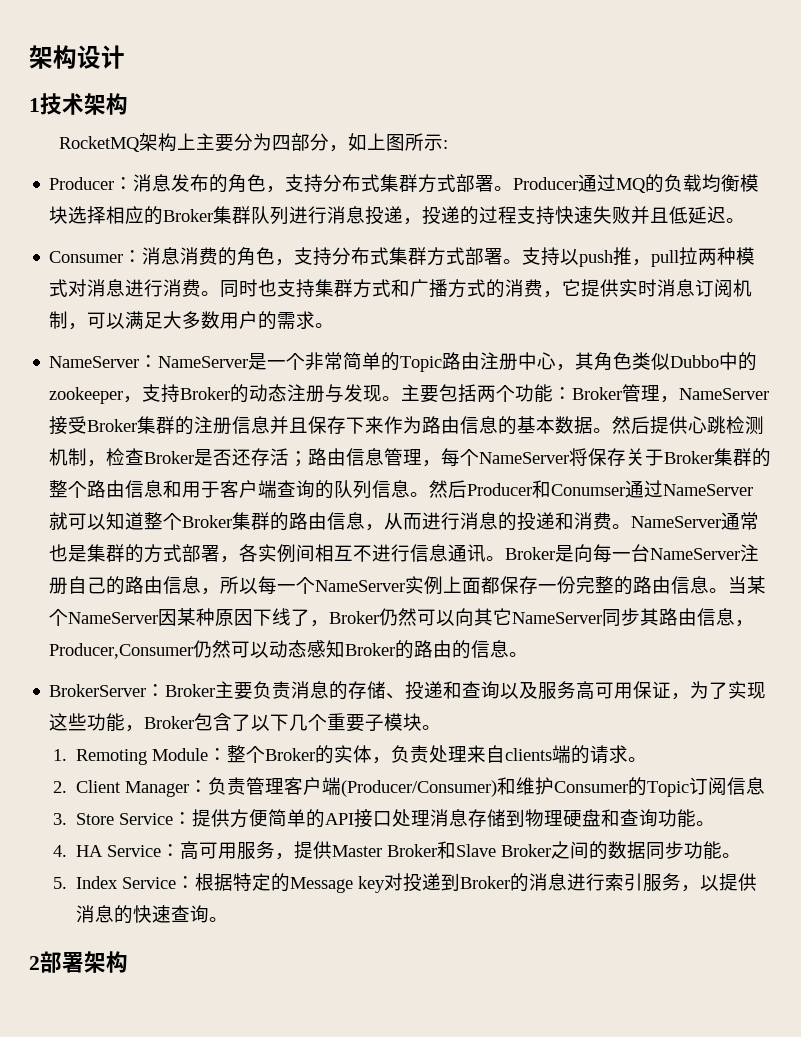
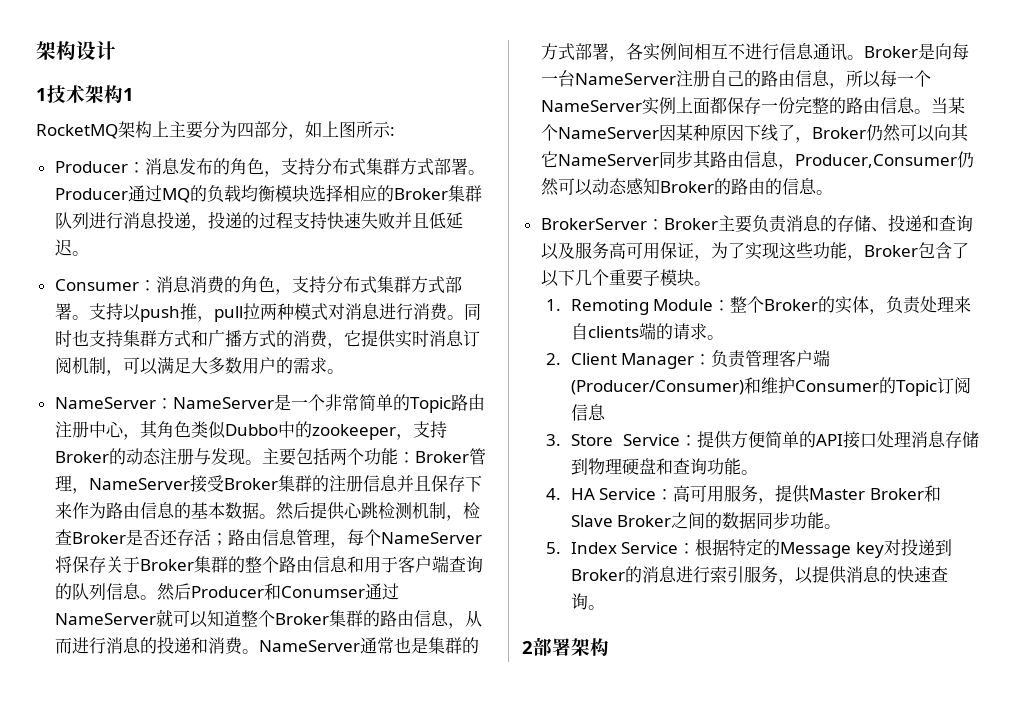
(128, 104) none -> [123,88,134,101] 1

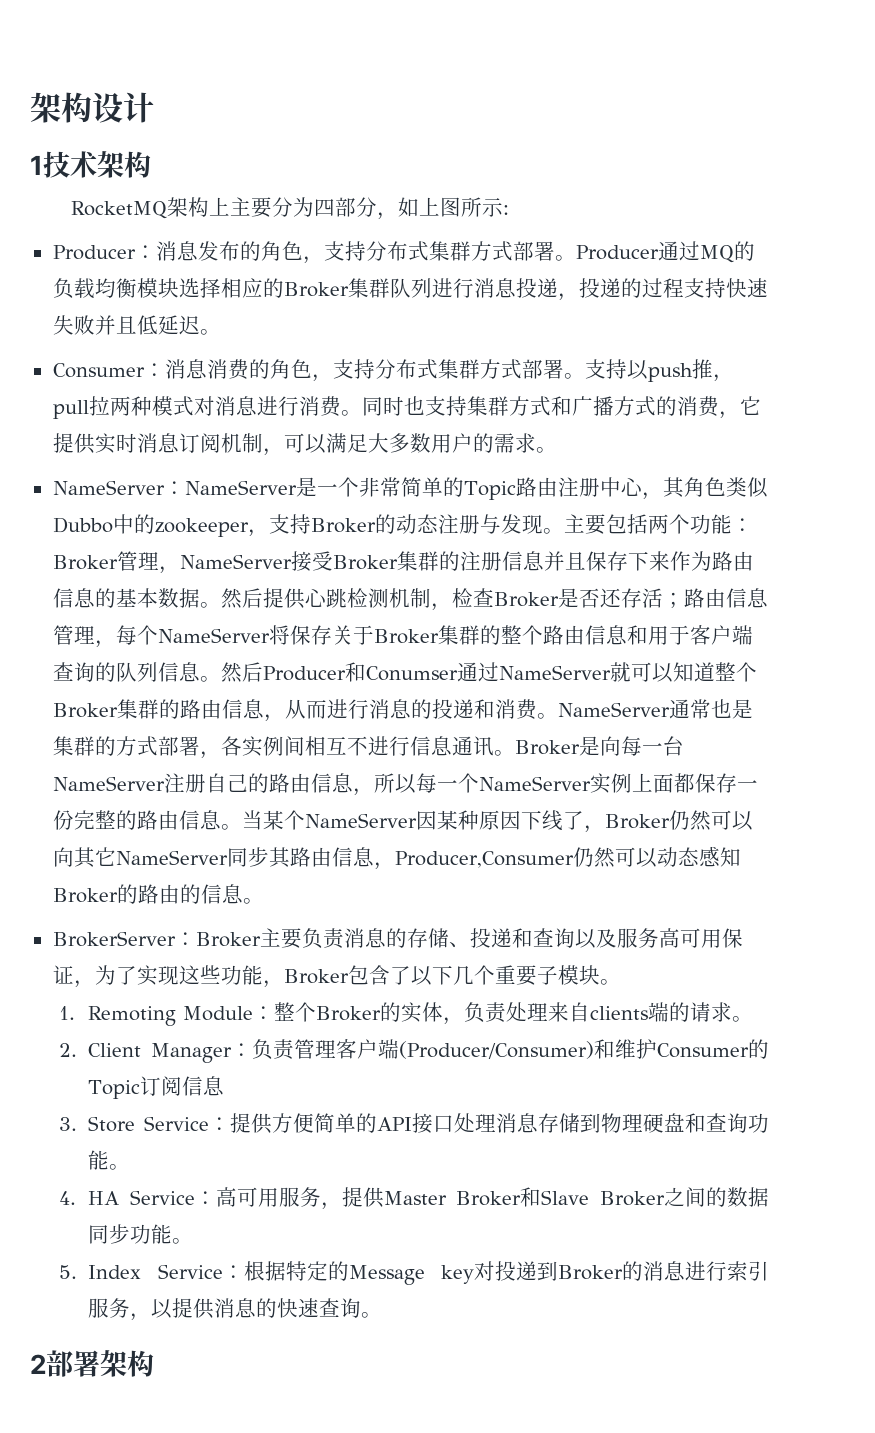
[123,88,134,101] 1 -> (151, 164) none

